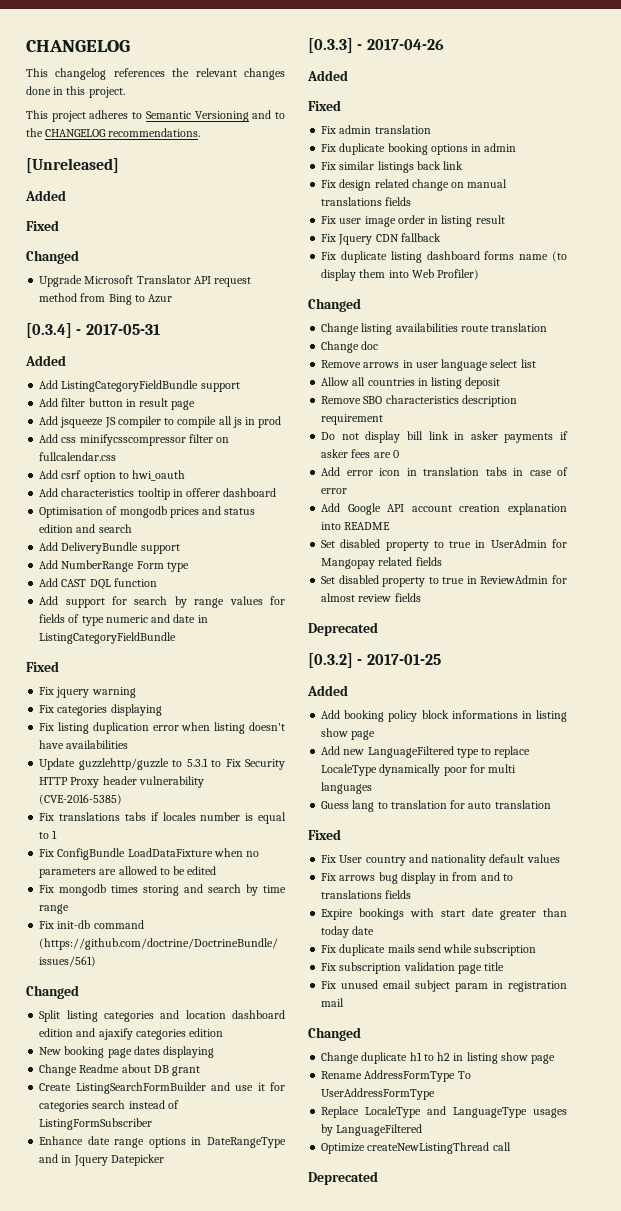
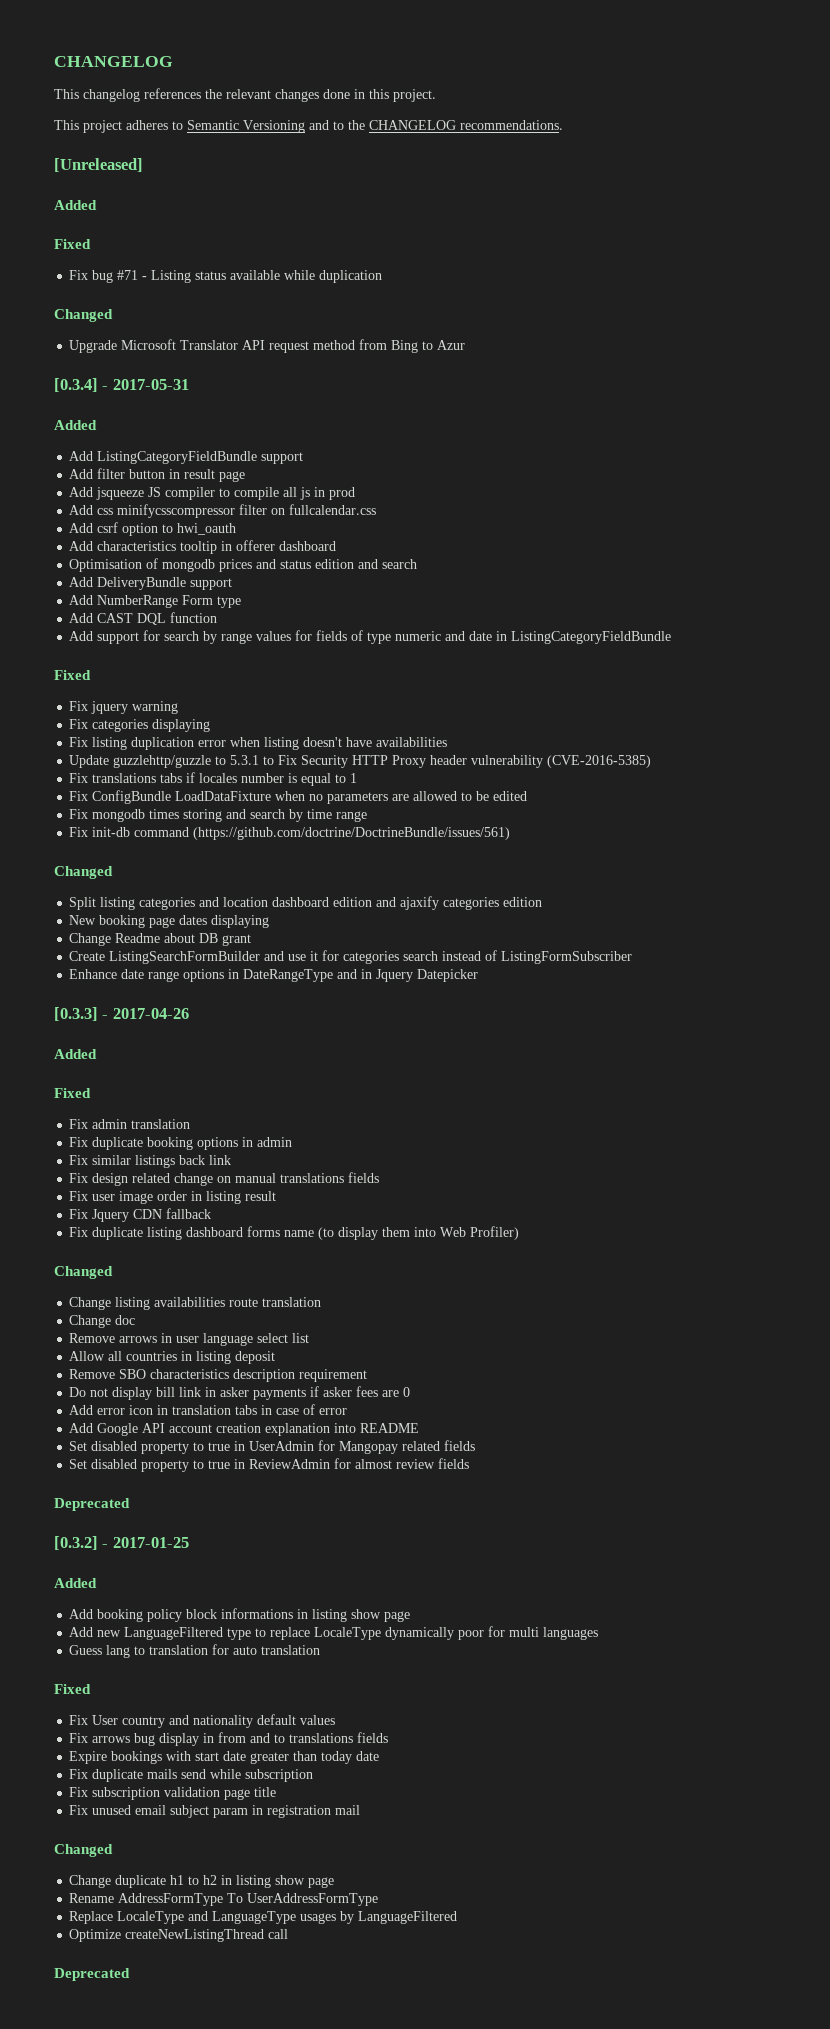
(59, 225) none -> [69,270,383,283] // Fix bug #71 - Listing status available while duplication

